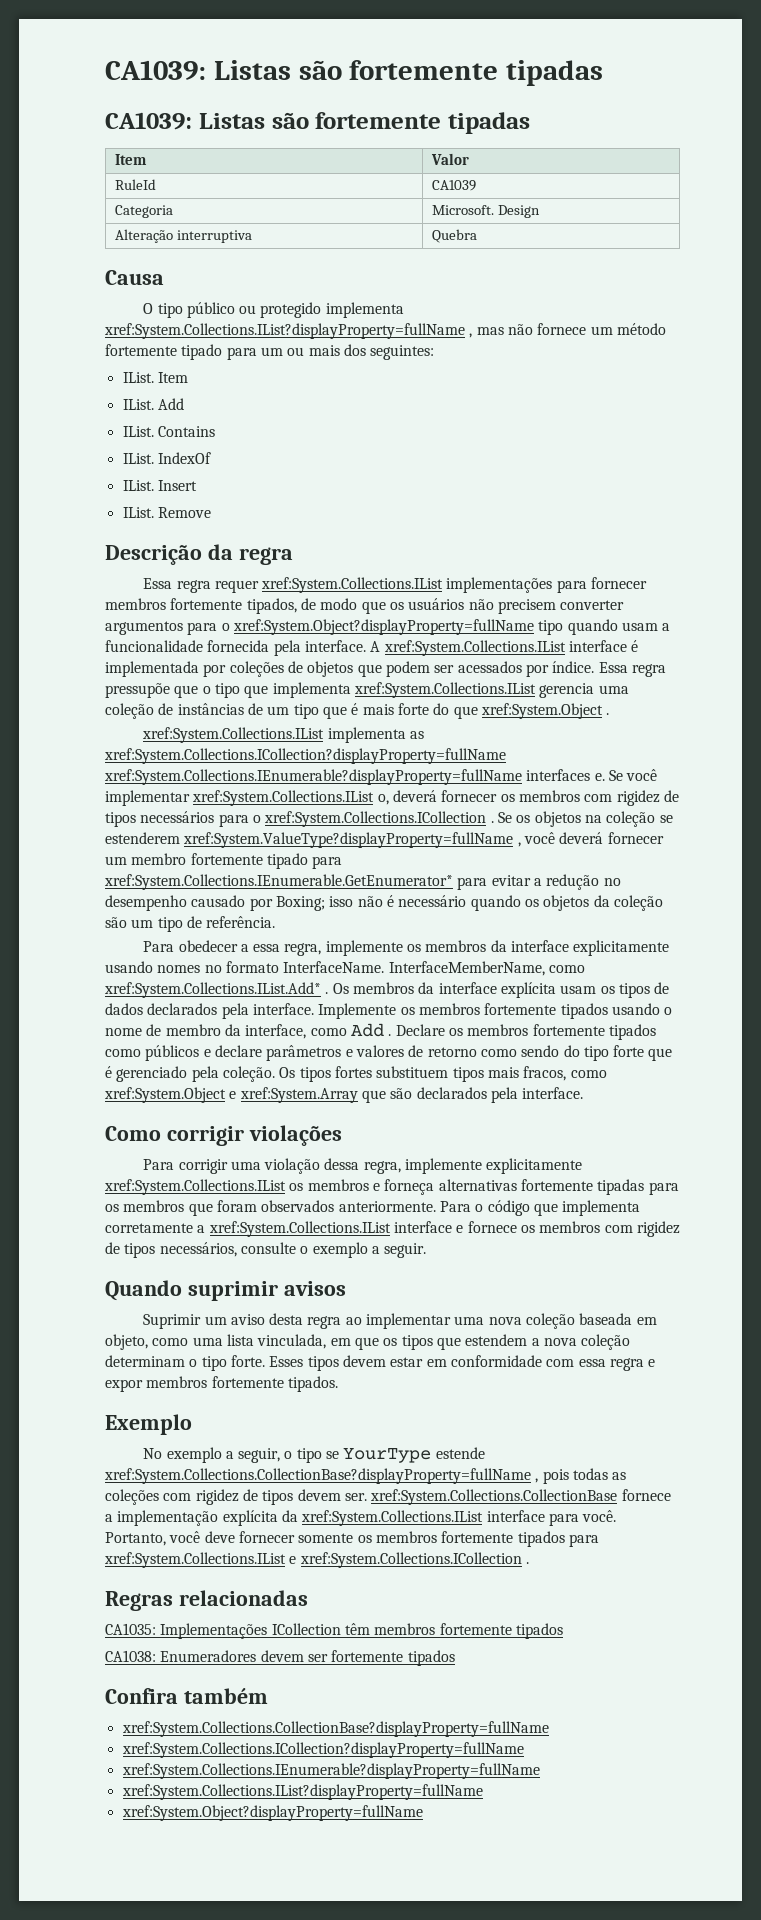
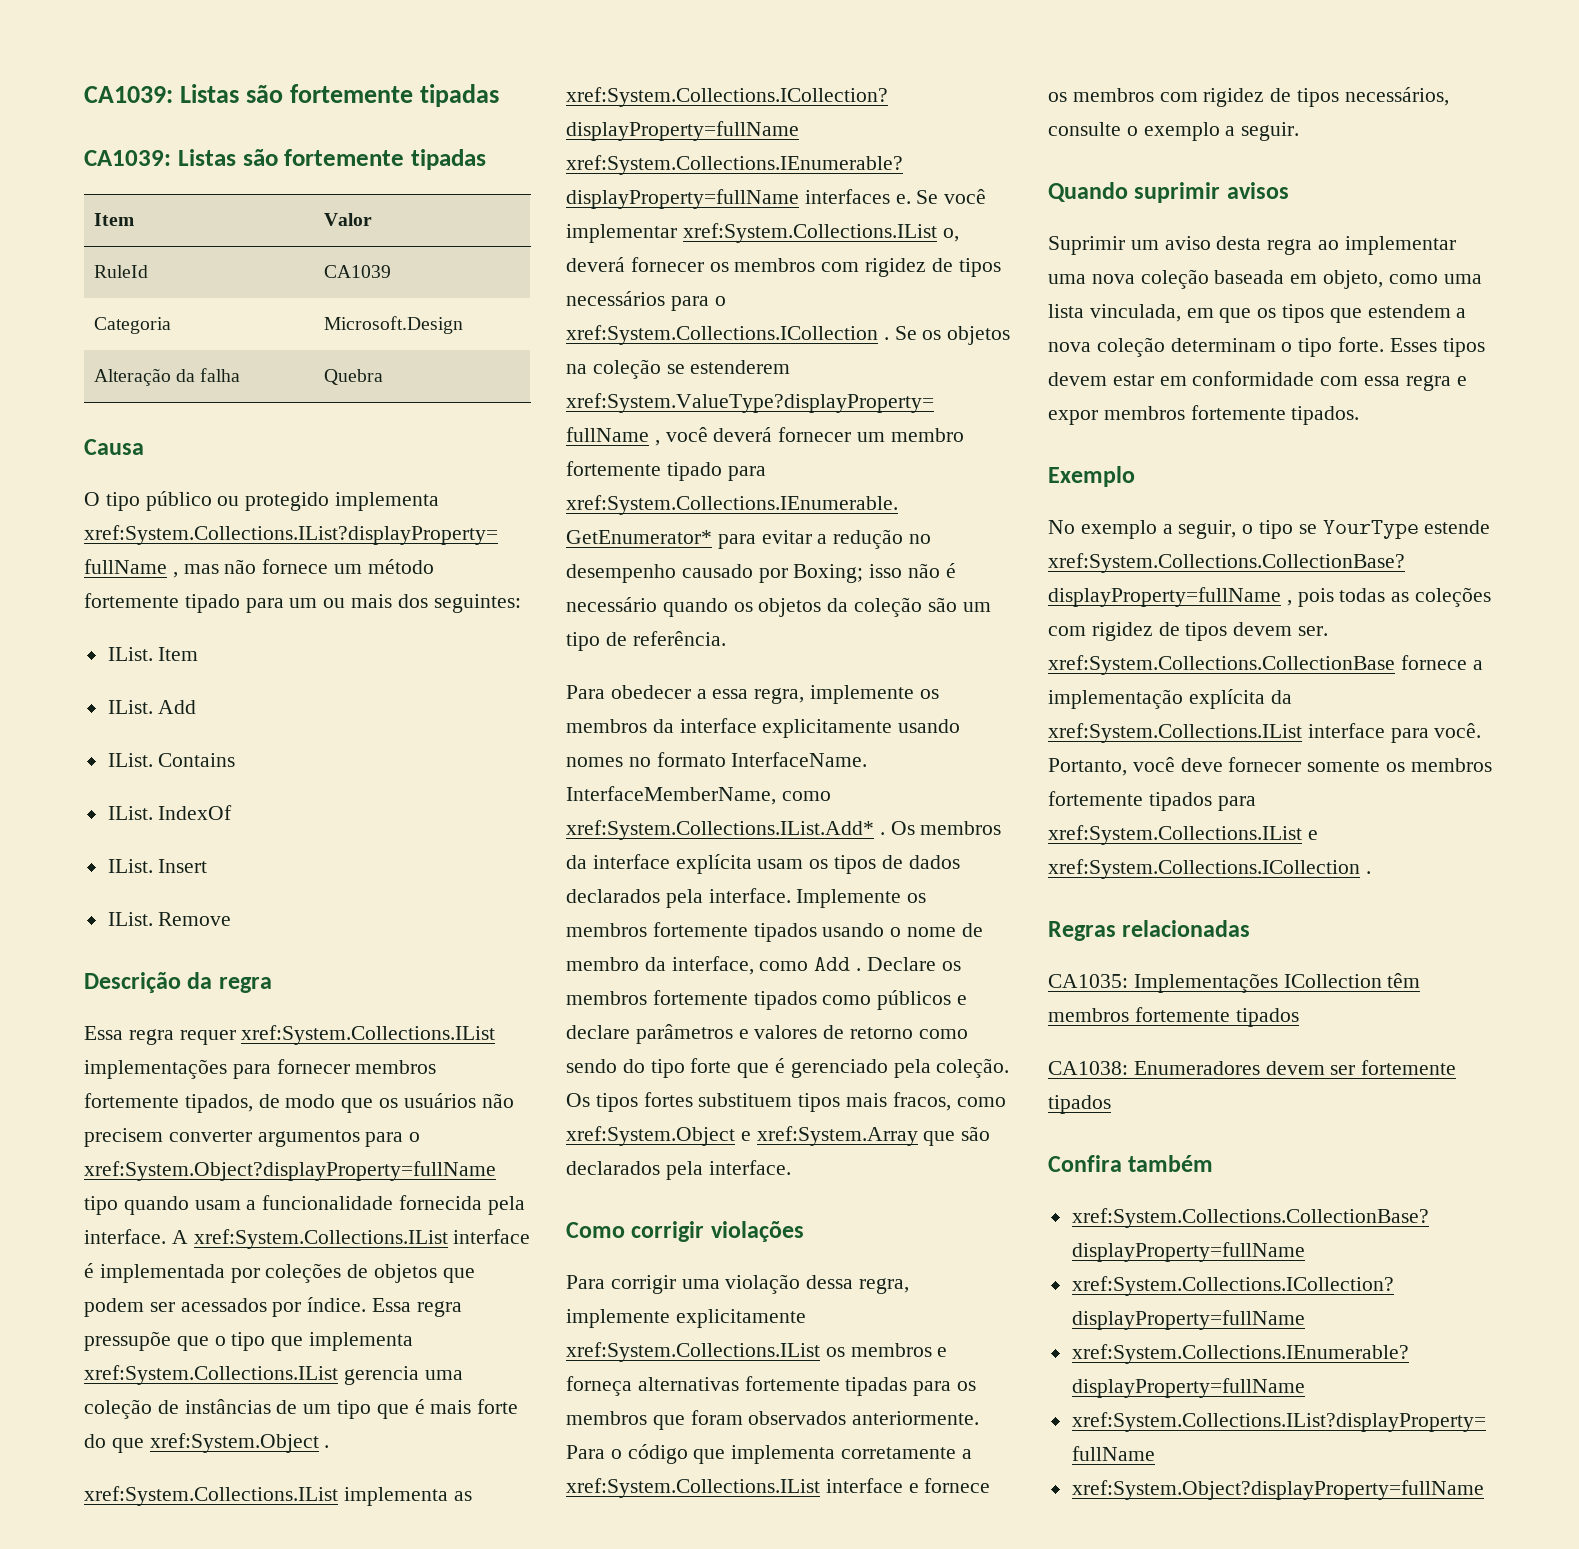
[432,205,541,218] Microsoft. Design -> [323,316,463,334] Microsoft.Design
[177,230,253,243] interruptiva -> [175,368,241,382] da falha

